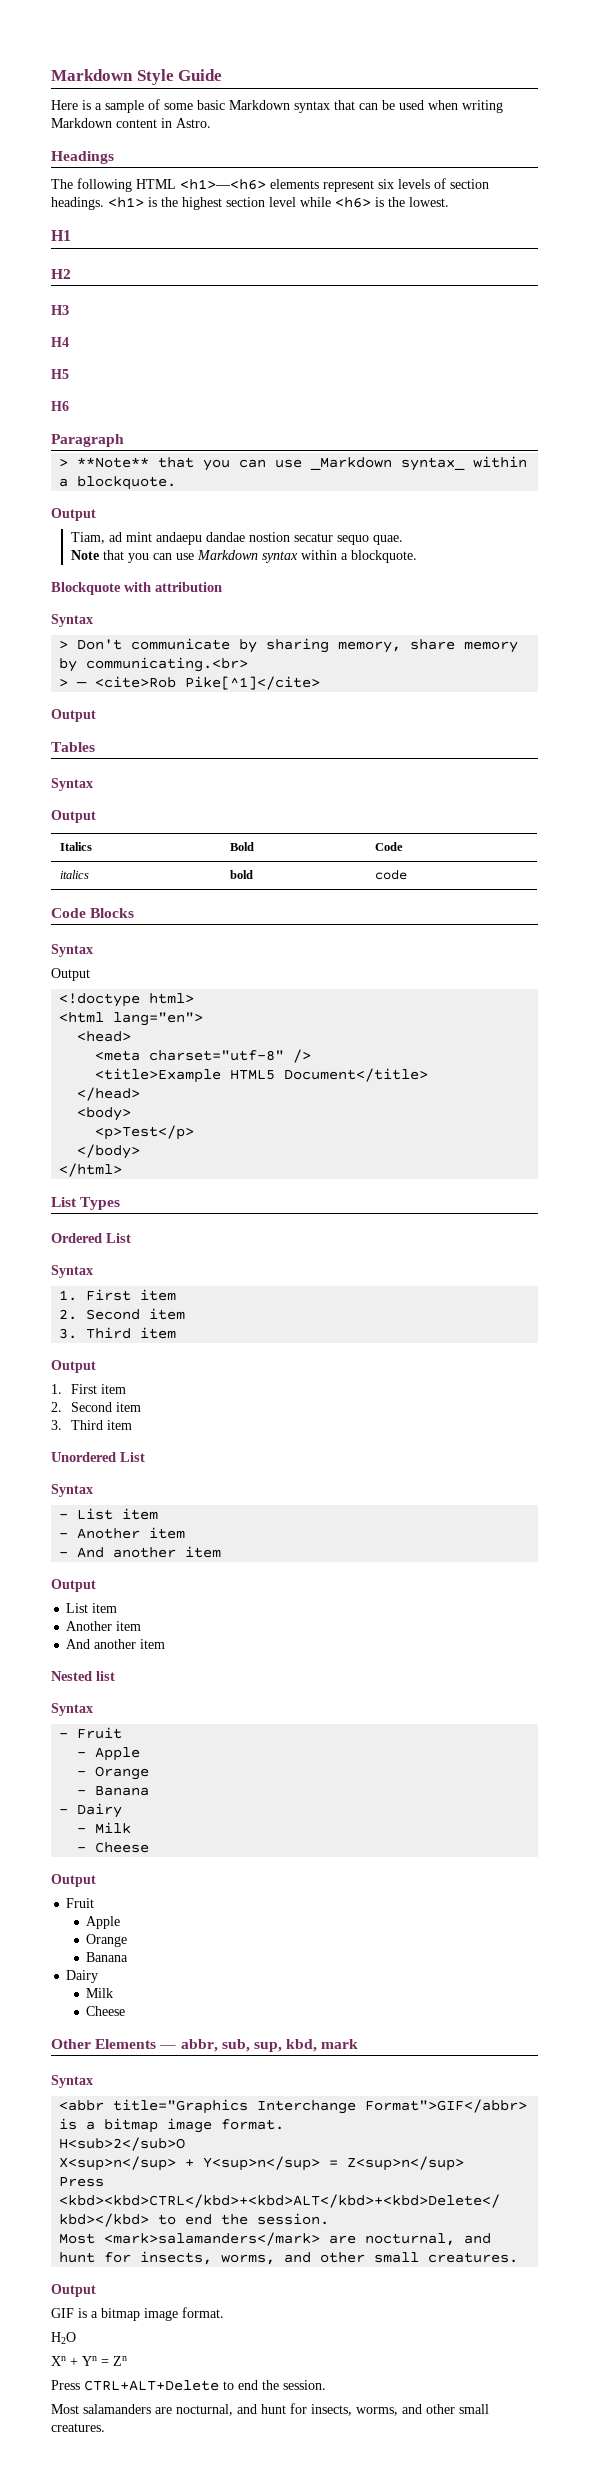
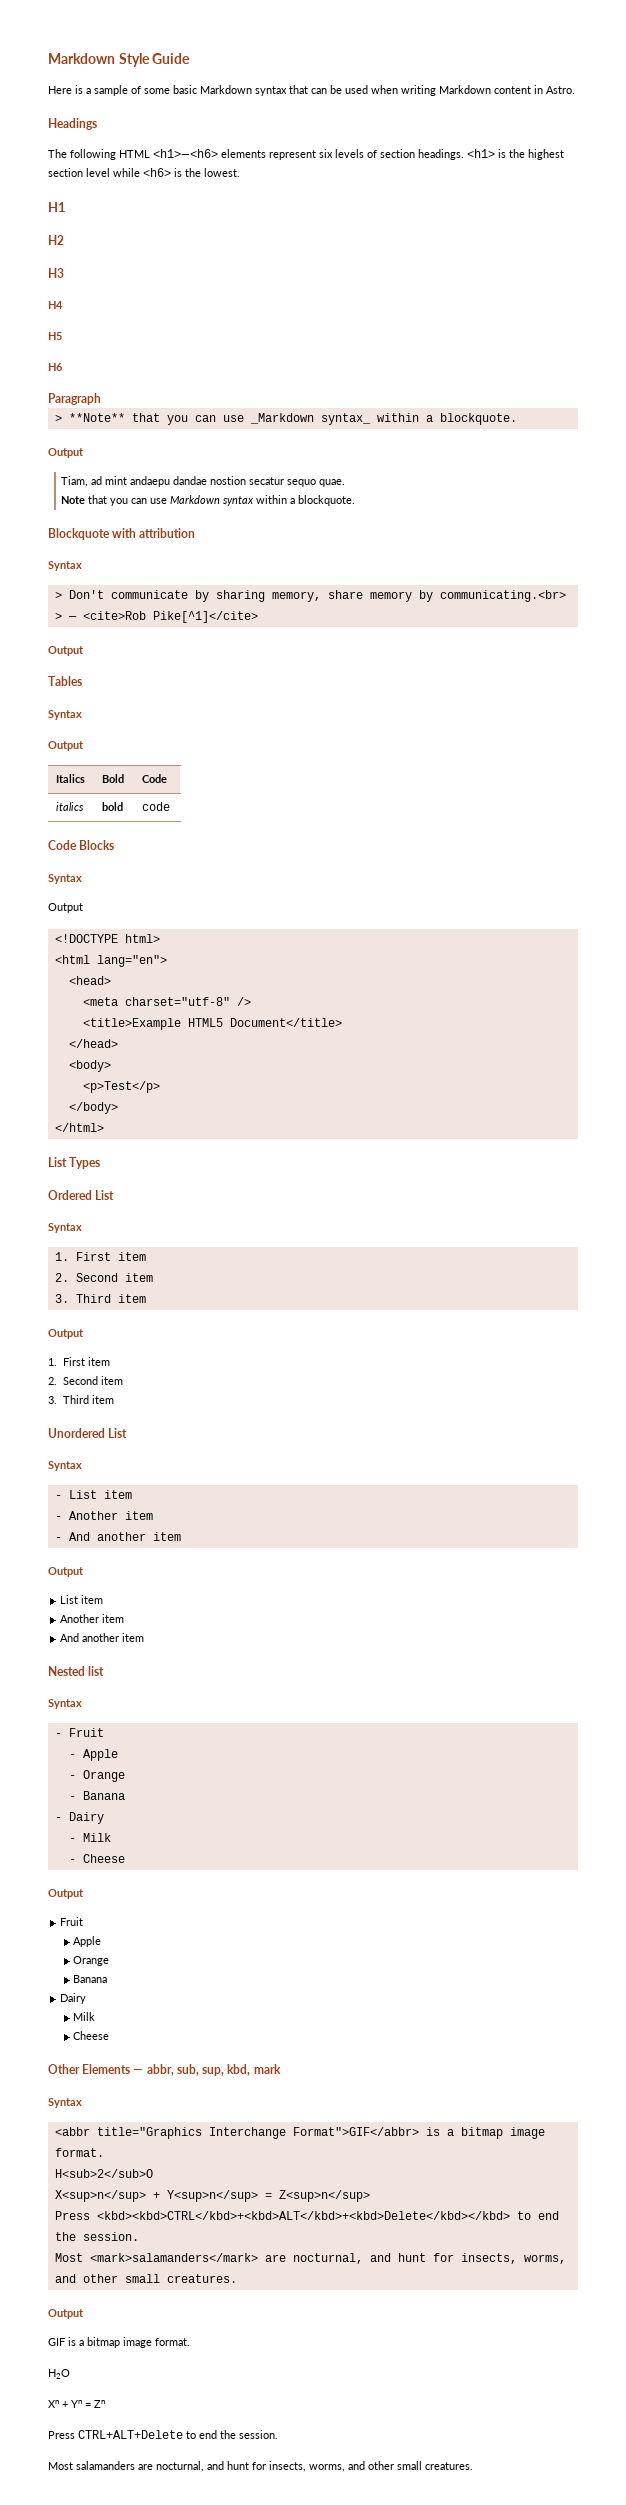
[59,993,141,1007] <!doctype -> [54,934,118,943] <!DOCTYPE

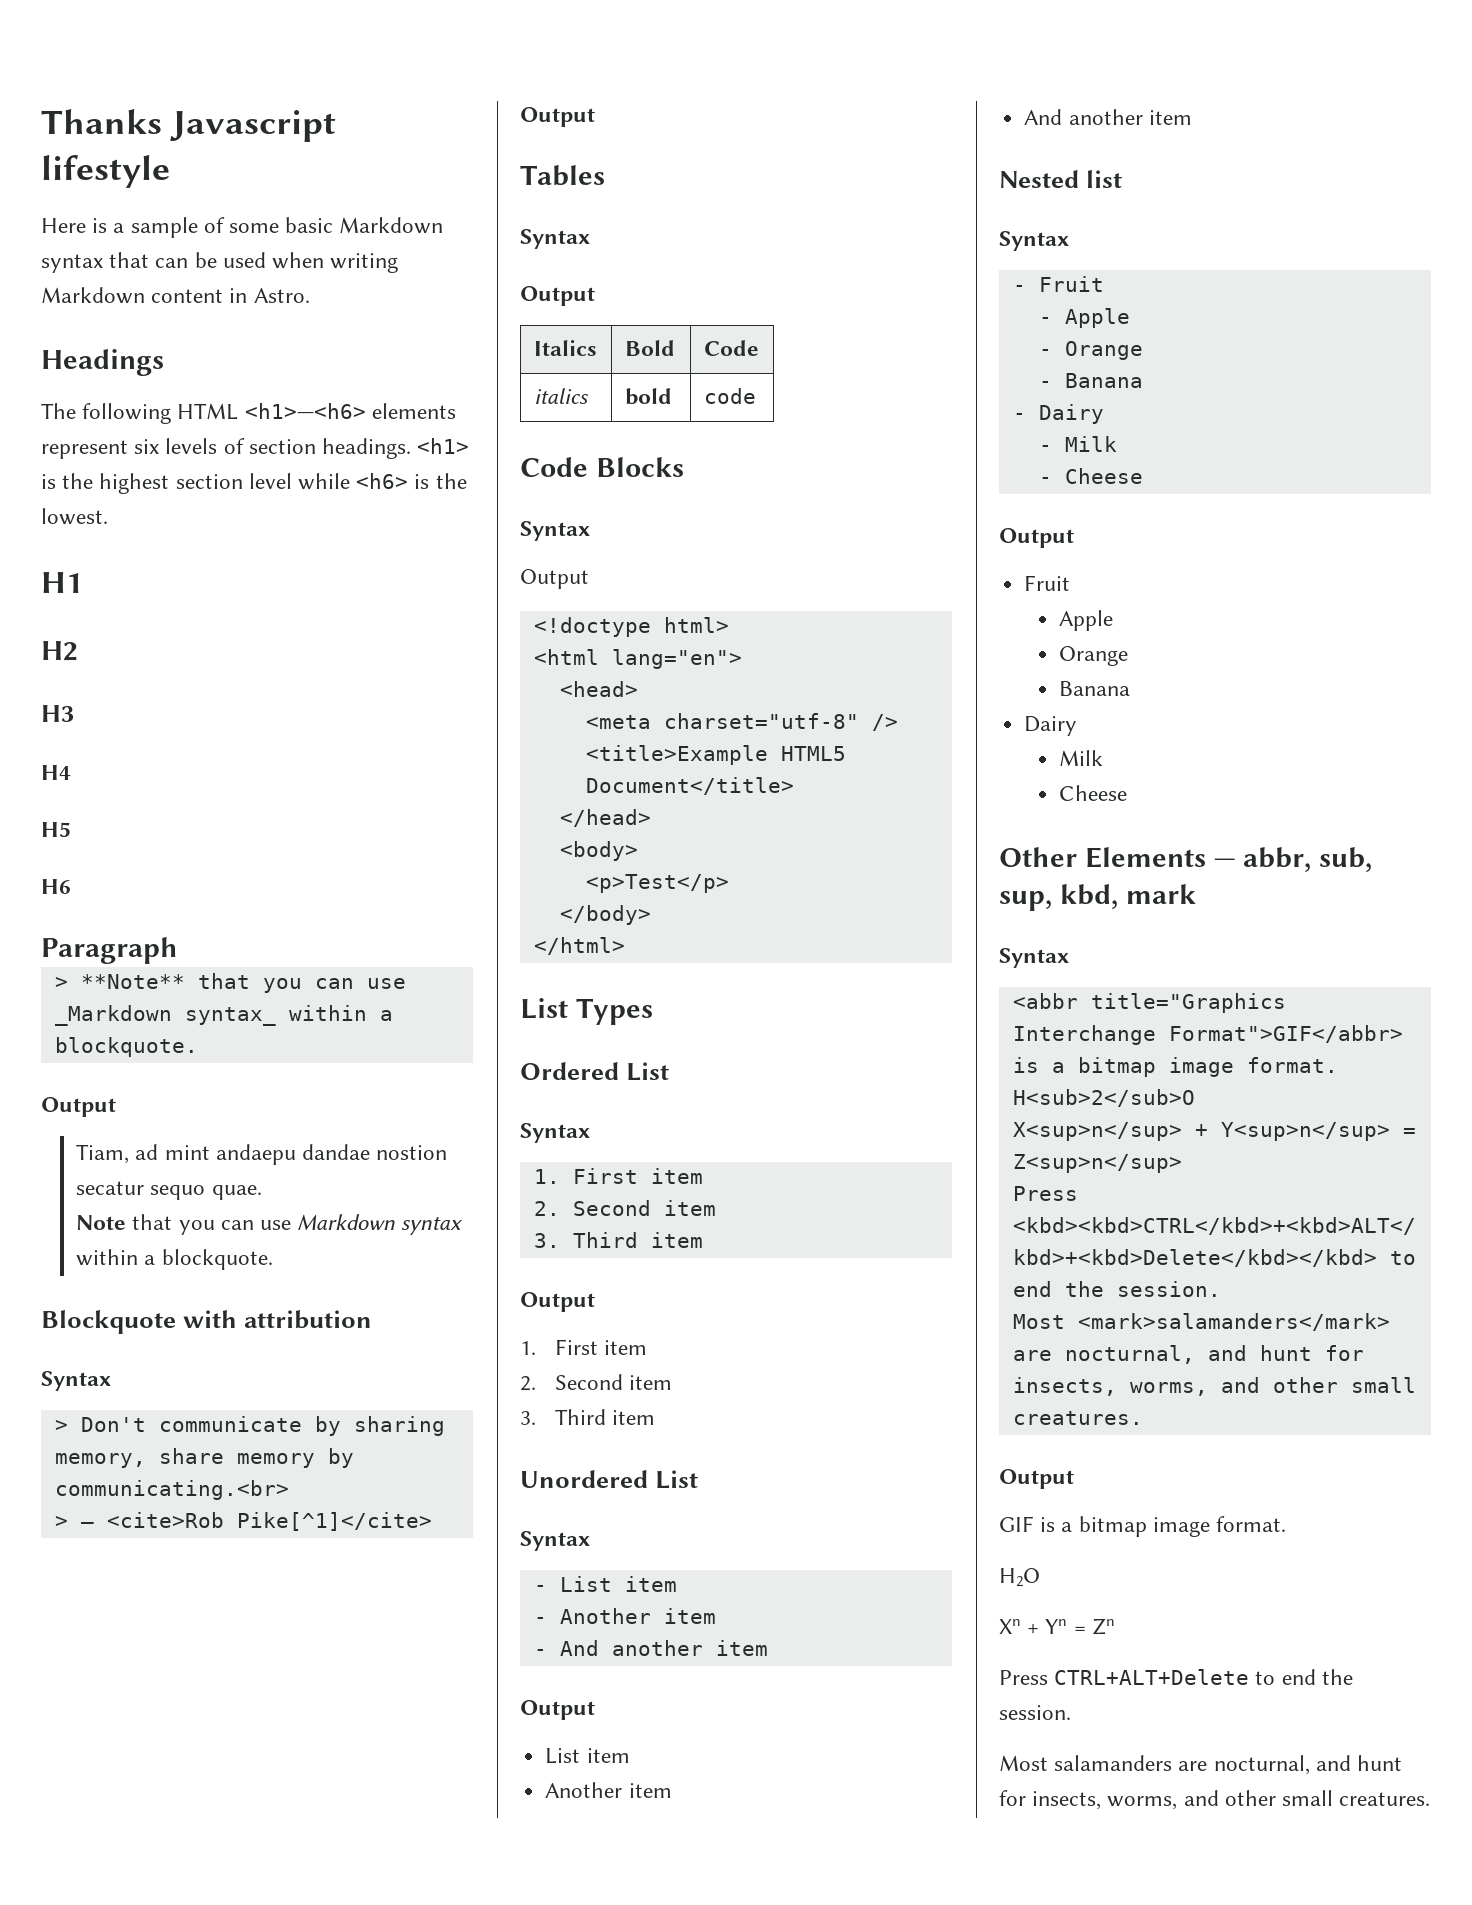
[48,53,191,67] Markdown Style Guide -> [41,109,336,142] [41,155,170,188] Thanks Javascript lifestyle
[54,934,118,943] <!DOCTYPE -> [533,617,651,637] <!doctype

